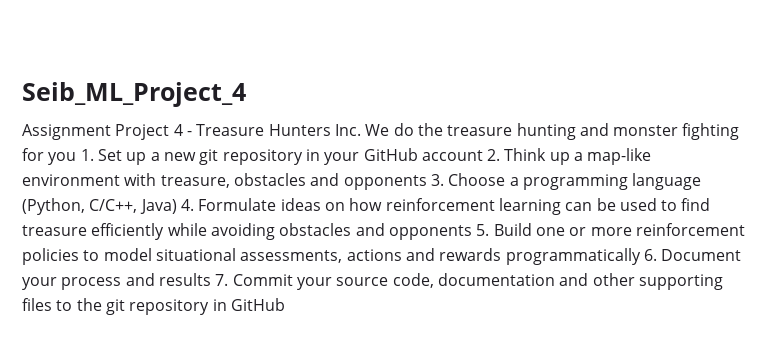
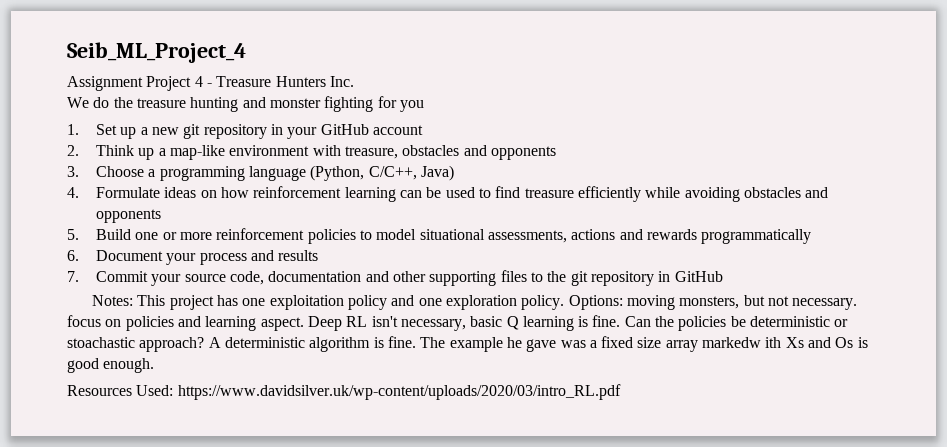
(361, 130) none -> (354, 81) //
(77, 158) none -> (424, 106) //
(483, 155) none -> (424, 130) //
(427, 182) none -> (557, 153) //
(177, 206) none -> (455, 173) //
(472, 232) none -> (162, 216) //
(641, 256) none -> (812, 236) //
(211, 279) none -> (319, 255) //
(285, 304) none -> [92,295,858,310] [67,315,849,331] [67,336,868,352] [67,358,155,373] [67,384,621,400] // Notes: This project has one exploitation policy and one exploration policy. Options: moving monsters, but not necessary. focus on policies and learning aspect. Deep RL isn't necessary, basic Q learning is fine. Can the policies be deterministic or stoachastic approach? A deterministic algorithm is fine. The example he gave was a fixed size array markedw ith Xs and Os is good enough. // Resources Used: https://www.davidsilver.uk/wp-content/uploads/2020/03/intro_RL.pdf

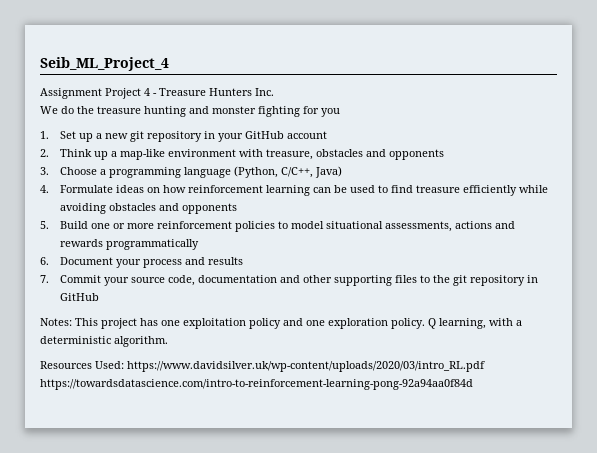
[568,295,858,310] [67,315,849,331] [67,336,868,352] [67,358,155,373] Options: moving monsters, but not necessary. focus on policies and learning aspect. Deep RL isn't necessary, basic Q learning is fine. Can the policies be deterministic or stoachastic approach? A deterministic algorithm is fine. The example he gave was a fixed size array markedw ith Xs and Os is good enough. -> [428,318,522,329] [40,336,168,347] Q learning, with a deterministic algorithm.
(621, 392) none -> [40,379,473,390] https://towardsdatascience.com/intro-to-reinforcement-learning-pong-92a94aa0f84d

